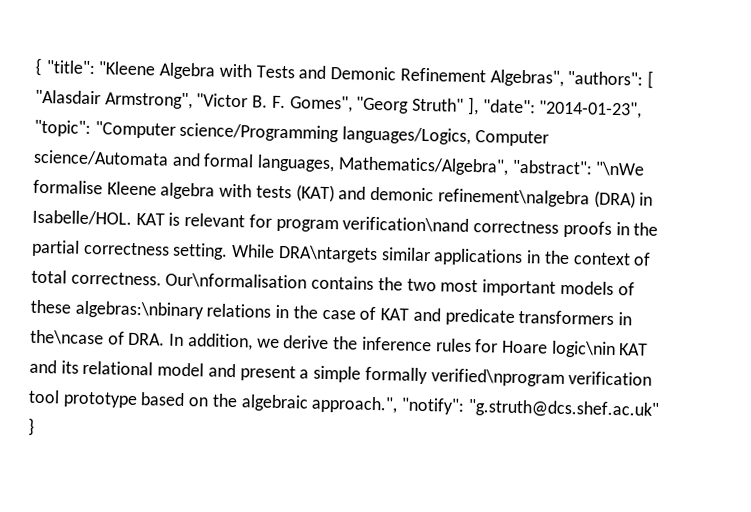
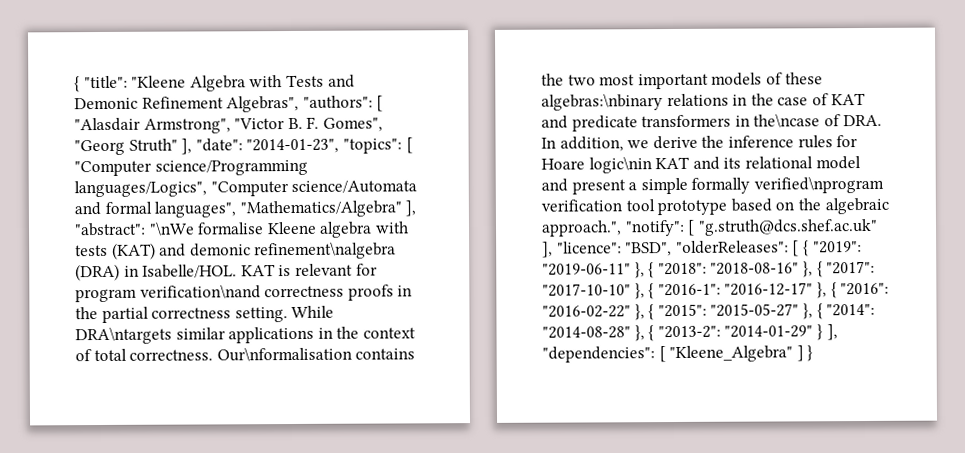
[34,119,549,147] [33,149,509,176] "topic": "Computer science/Programming languages/Logics, Computer science/Automata and formal languages, Mathematics/Algebra", -> [342,137,413,154] [74,159,308,177] [74,180,418,198] [74,200,417,218] "topics": [ "Computer science/Programming languages/Logics", "Computer science/Automata and formal languages", "Mathematics/Algebra" ],
[467,398,659,419] "g.struth@dcs.shef.ac.uk" -> [687,218,878,236] [542,240,862,258] [542,260,876,279] [542,282,890,300] [542,303,876,321] [542,324,838,342] [542,345,804,363] [ "g.struth@dcs.shef.ac.uk" ], "licence": "BSD", "olderReleases": [ { "2019": "2019-06-11" }, { "2018": "2018-08-16" }, { "2017": "2017-10-10" }, { "2016-1": "2016-12-17" }, { "2016": "2016-02-22" }, { "2015": "2015-05-27" }, { "2014": "2014-08-28" }, { "2013-2": "2014-01-29" } ], "dependencies": [ "Kleene_Algebra" ]

